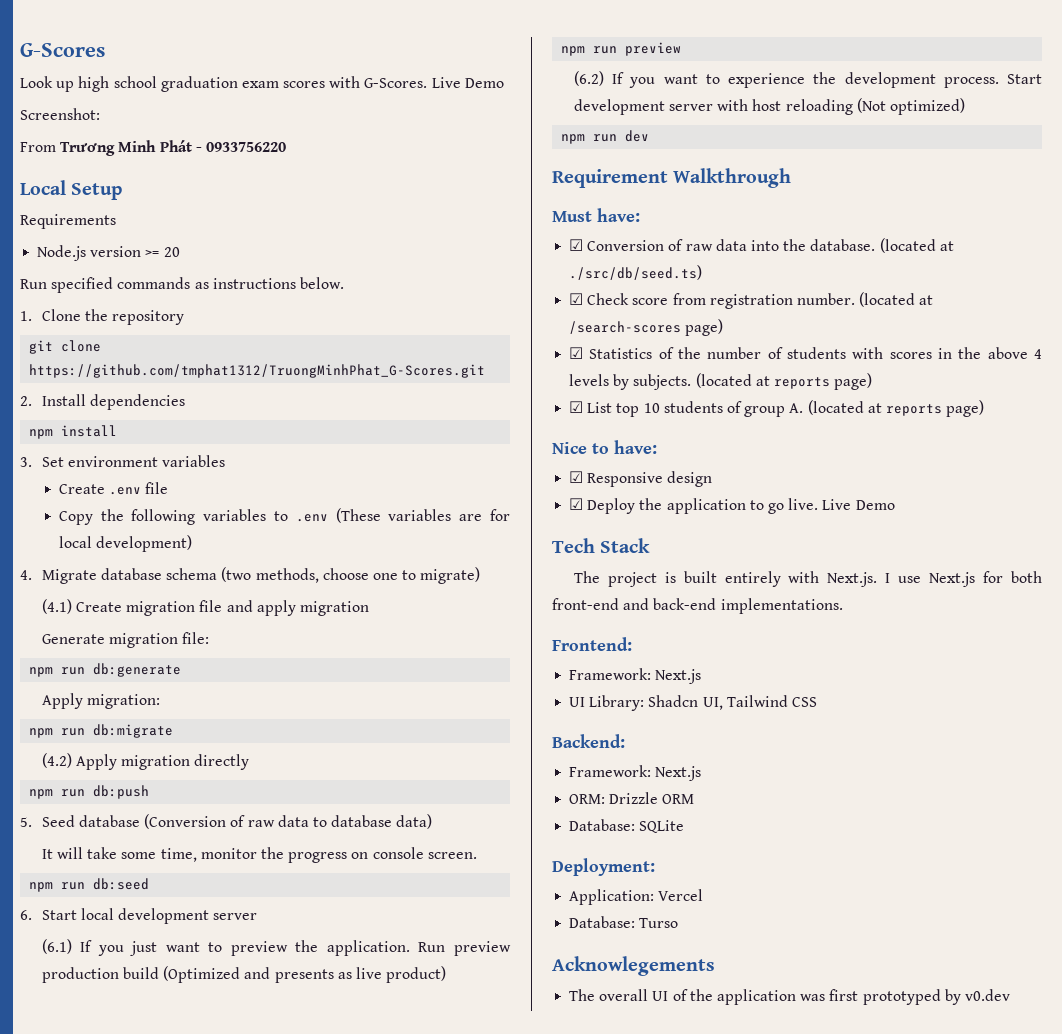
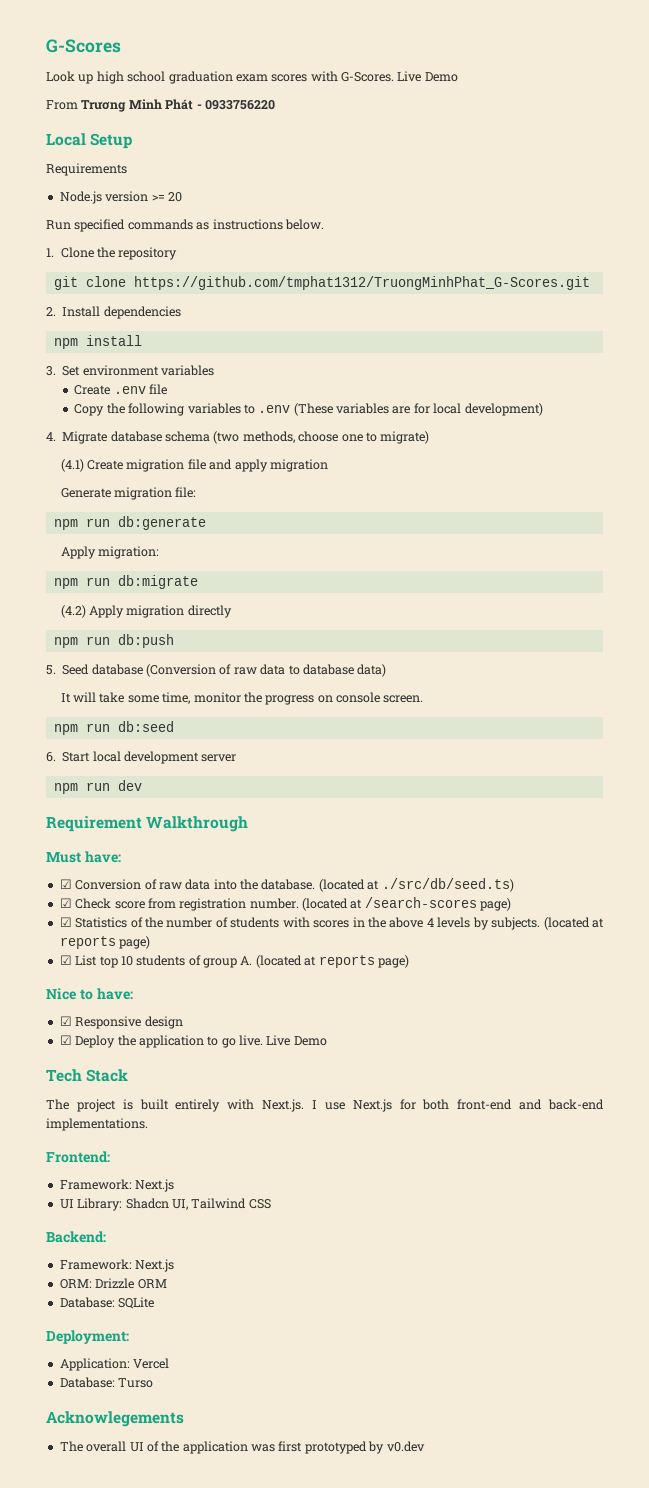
[20,108,100,120] // Screenshot: -> (458, 77) none
[41,939,512,956] [41,966,447,983] [561,42,682,56] [573,71,1042,88] [573,98,965,115] // (6.1) If you just want to preview the application. Run preview production build (Optimized and presents as live product) // npm run preview // (6.2) If you want to experience the development process. Start development server with host reloading (Not optimized) -> (237, 758) none

